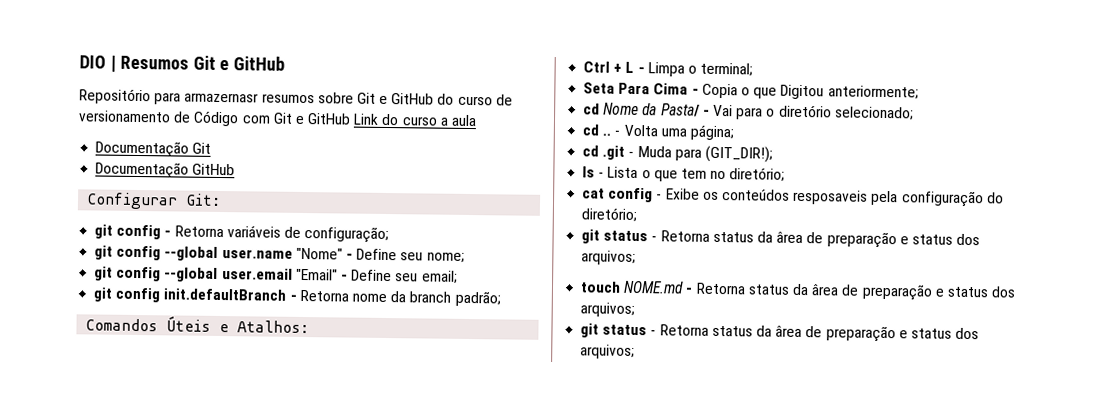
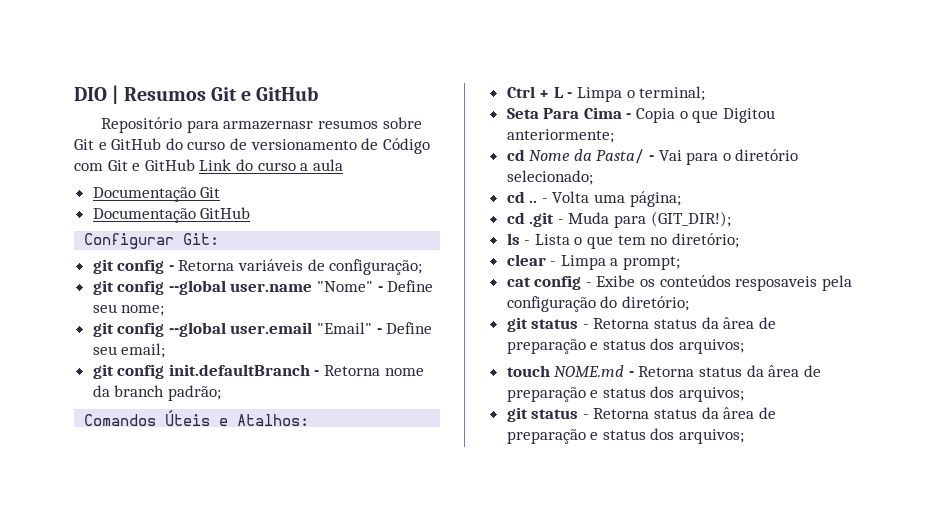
(786, 174) none -> [506,254,681,270] // clear - Limpa a prompt;

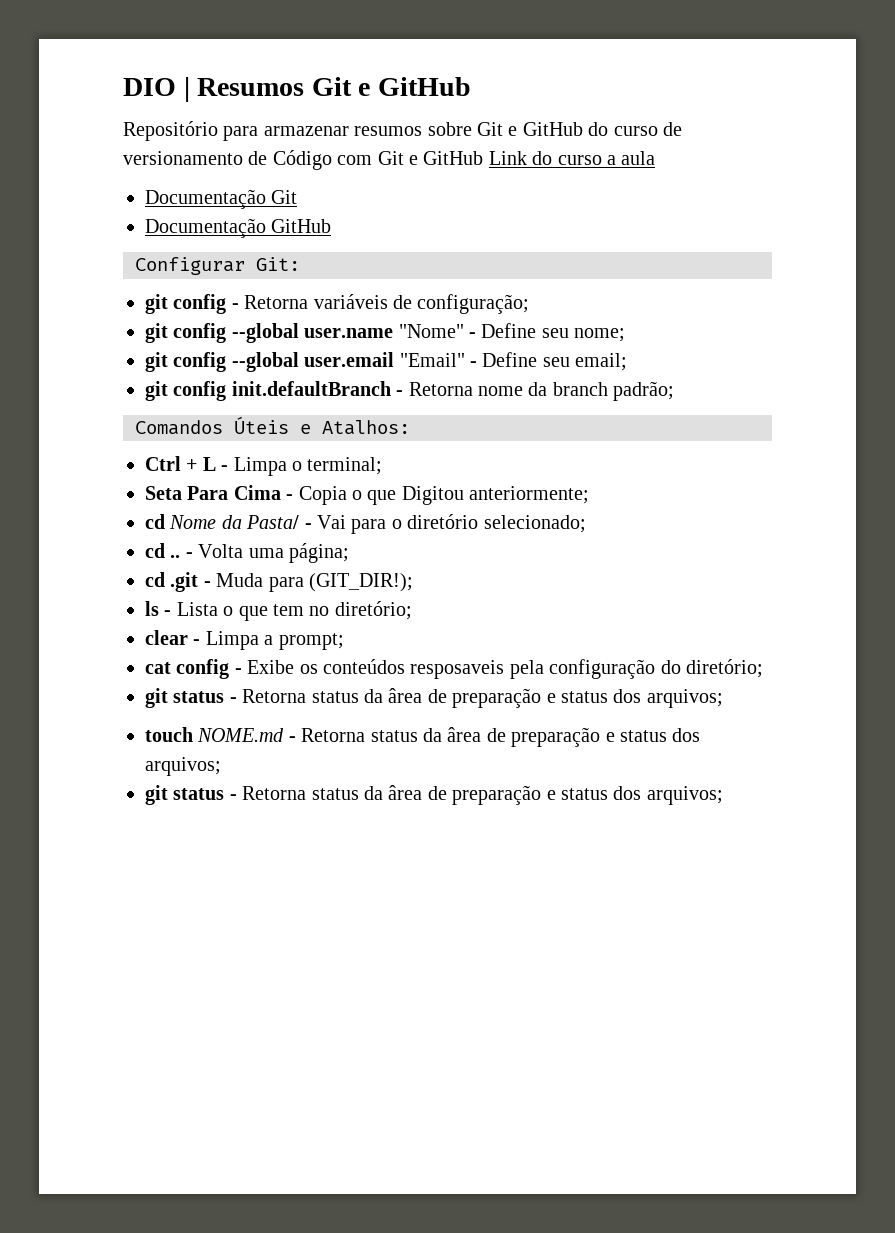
[223,121,314,130] armazernasr -> [263,126,349,136] armazenar

